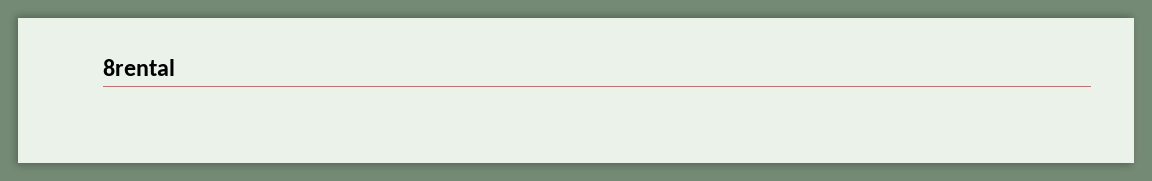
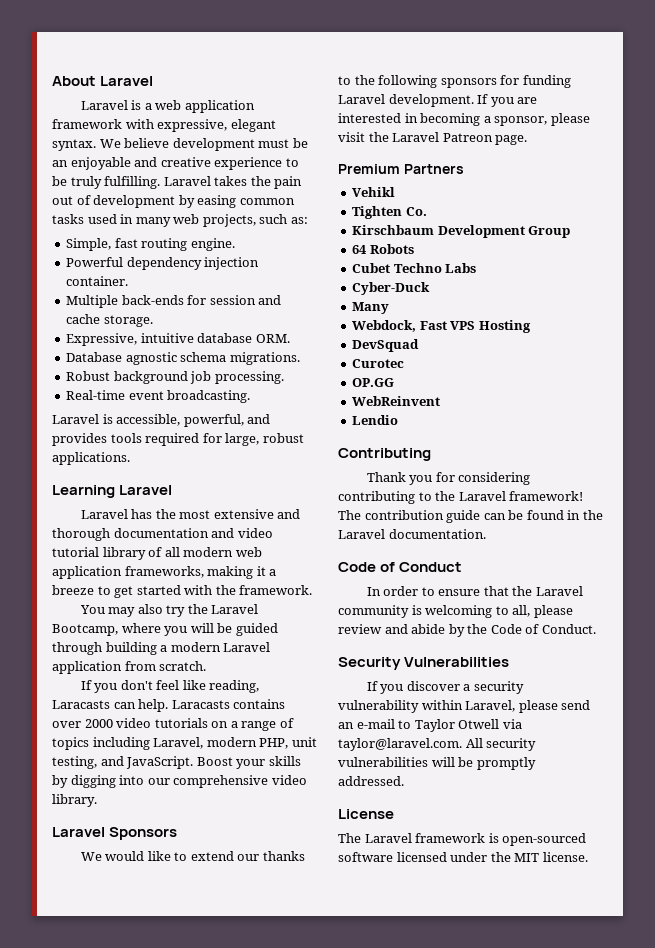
[103,59,175,76] 8rental -> [52,76,154,86] [80,100,255,113] [52,119,276,132] [52,138,308,151] [52,157,299,170] [52,176,303,189] [52,195,295,208] [52,214,308,227] [66,238,235,251] [66,257,260,270] [66,276,129,286] [66,295,282,308] [66,314,153,327] [66,333,290,346] [66,352,300,365] [66,371,284,384] [66,390,251,403] [52,414,271,427] [52,433,304,446] [52,452,130,465] [52,485,173,498] [80,509,301,519] [52,528,273,541] [52,547,262,560] [52,566,277,579] [52,585,313,598] [79,604,259,617] [52,623,278,636] [52,642,271,655] [52,661,207,674] [80,680,260,693] [52,699,286,712] [52,718,294,731] [52,737,317,750] [52,756,301,769] [52,775,307,788] [52,794,97,807] [52,827,178,840] [80,851,305,861] [338,75,571,88] [338,94,538,107] [338,113,590,126] [338,132,528,145] [338,164,464,174] [352,187,396,197] [352,206,427,219] [352,225,571,238] [352,244,414,254] [352,263,477,273] [352,282,431,295] [352,302,390,314] [352,320,531,333] [352,339,420,352] [352,359,405,368] [352,378,395,387] [352,396,441,406] [352,415,399,425] [338,448,431,461] [366,472,531,485] [338,491,584,504] [338,510,603,523] [338,529,486,539] [338,562,463,572] [366,586,583,596] [338,605,573,618] [338,624,596,637] [338,657,510,670] [366,681,524,694] [338,700,591,713] [338,719,522,732] [338,738,537,751] [338,757,536,770] [338,776,404,786] [338,809,394,819] [338,833,587,846] [338,852,588,862] About Laravel // Laravel is a web application framework with expressive, elegant syntax. We believe development must be an enjoyable and creative experience to be truly fulfilling. Laravel takes the pain out of development by easing common tasks used in many web projects, such as: // Simple, fast routing engine. // Powerful dependency injection container. // Multiple back-ends for session and cache storage. // Expressive, intuitive database ORM. // Database agnostic schema migrations. // Robust background job processing. // Real-time event broadcasting. // Laravel is accessible, powerful, and provides tools required for large, robust applications. // Learning Laravel // Laravel has the most extensive and thorough documentation and video tutorial library of all modern web application frameworks, making it a breeze to get started with the framework. // You may also try the Laravel Bootcamp, where you will be guided through building a modern Laravel application from scratch. // If you don't feel like reading, Laracasts can help. Laracasts contains over 2000 video tutorials on a range of topics including Laravel, modern PHP, unit testing, and JavaScript. Boost your skills by digging into our comprehensive video library. // Laravel Sponsors // We would like to extend our thanks to the following sponsors for funding Laravel development. If you are interested in becoming a sponsor, please visit the Laravel Patreon page. // Premium Partners // Vehikl // Tighten Co. // Kirschbaum Development Group // 64 Robots // Cubet Techno Labs // Cyber-Duck // Many // Webdock, Fast VPS Hosting // DevSquad // Curotec // OP.GG // WebReinvent // Lendio // Contributing // Thank you for considering contributing to the Laravel framework! The contribution guide can be found in the Laravel documentation. // Code of Conduct // In order to ensure that the Laravel community is welcoming to all, please review and abide by the Code of Conduct. // Security Vulnerabilities // If you discover a security vulnerability within Laravel, please send an e-mail to Taylor Otwell via taylor@laravel.com. All security vulnerabilities will be promptly addressed. // License // The Laravel framework is open-sourced software licensed under the MIT license.

